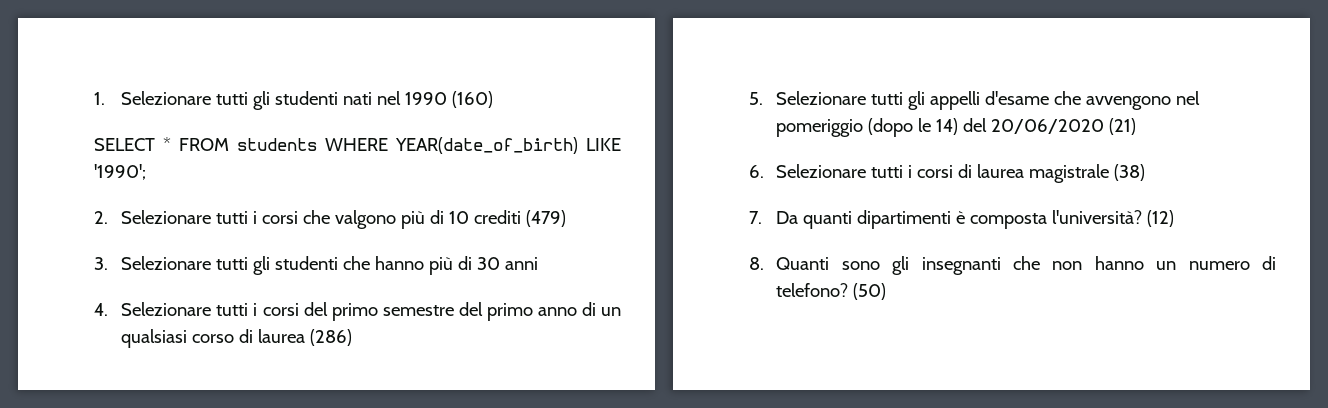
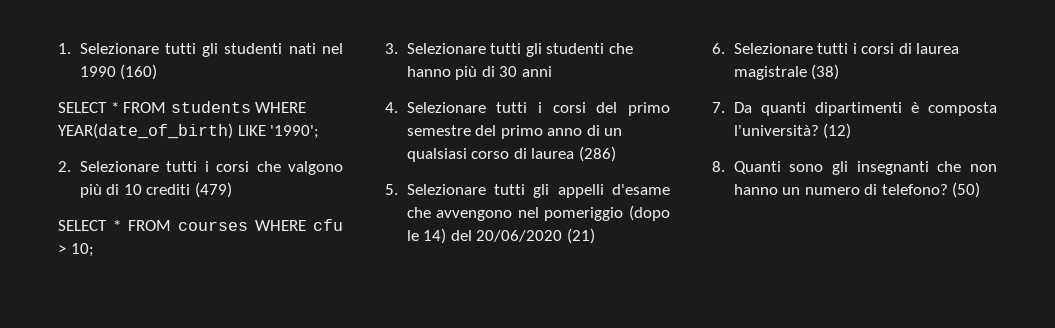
(567, 218) none -> [58,219,343,231] [58,243,94,257] // SELECT * FROM courses WHERE cfu > 10;

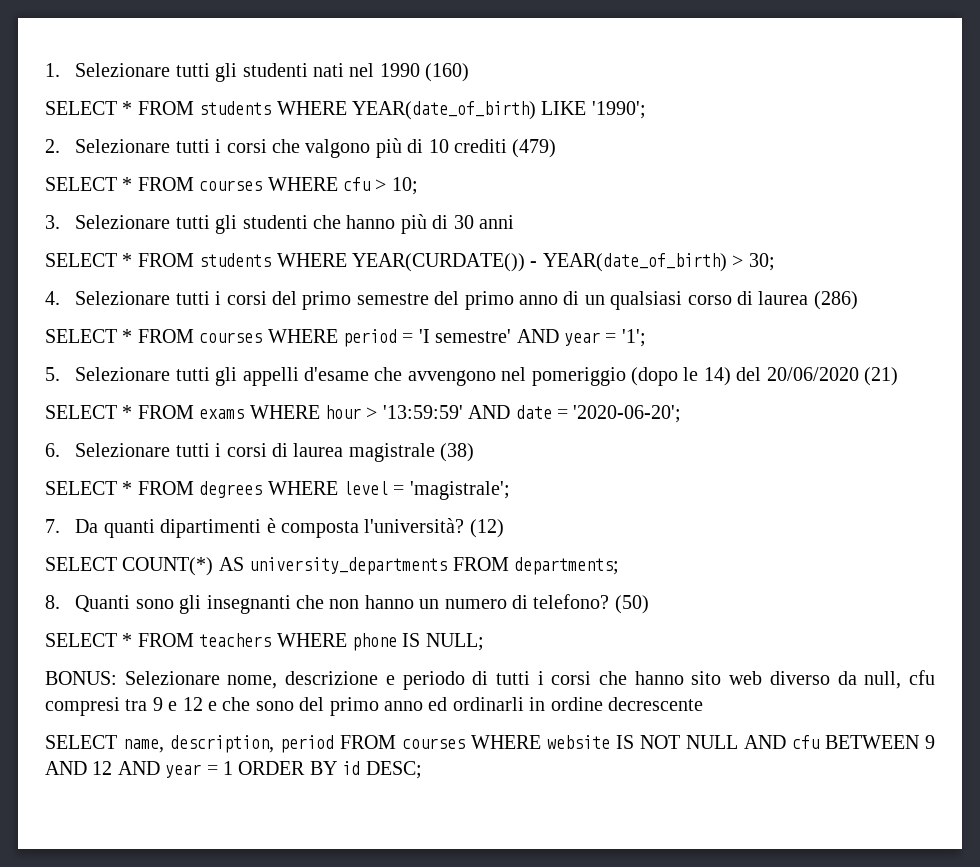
(552, 71) none -> [45,253,775,272] // SELECT * FROM students WHERE YEAR(CURDATE()) - YEAR(date_of_birth) > 30;
(616, 154) none -> [45,329,646,347] // SELECT * FROM courses WHERE period = 'I semestre' AND year = '1';
(595, 236) none -> [45,405,682,423] // SELECT * FROM exams WHERE hour > '13:59:59' AND date = '2020-06-20';
(840, 72) none -> [45,481,510,500] // SELECT * FROM degrees WHERE level = 'magistrale';
(852, 131) none -> [45,557,619,576] // SELECT COUNT(*) AS university_departments FROM departments;
(981, 190) none -> [45,633,484,651] [45,670,936,690] [45,697,703,716] [45,735,935,753] [45,761,422,779] // SELECT * FROM teachers WHERE phone IS NULL; // BONUS: Selezionare nome, descrizione e periodo di tutti i corsi che hanno sito web diverso da null, cfu compresi tra 9 e 12 e che sono del primo anno ed ordinarli in ordine decrescente // SELECT name, description, period FROM courses WHERE website IS NOT NULL AND cfu BETWEEN 9 AND 12 AND year = 1 ORDER BY id DESC;

